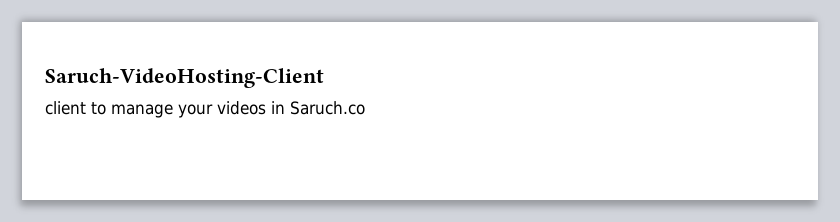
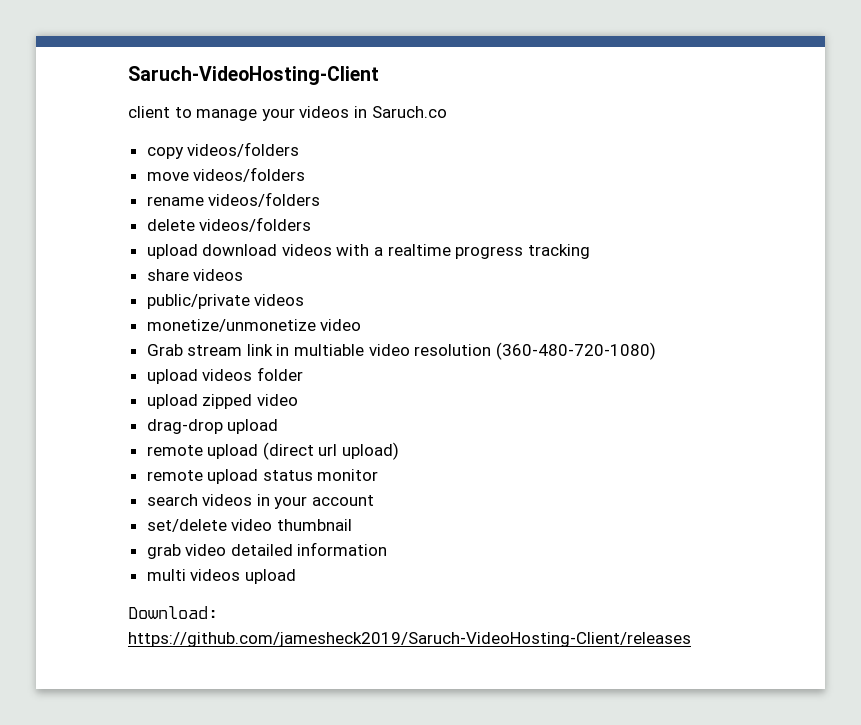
(365, 108) none -> [146,142,300,159] [146,167,306,182] [146,192,321,207] [146,217,312,232] [146,244,590,259] [146,269,244,281] [146,294,305,309] [146,319,362,332] [146,342,656,360] [146,367,303,384] [146,394,298,409] [146,419,279,434] [146,442,400,460] [146,469,379,484] [146,494,375,509] [146,519,352,532] [146,542,388,559] [146,569,296,584] [128,606,218,619] [128,632,691,647] // copy videos/folders // move videos/folders // rename videos/folders // delete videos/folders // upload download videos with a realtime progress tracking // share videos // public/private videos // monetize/unmonetize video // Grab stream link in multiable video resolution (360-480-720-1080) // upload videos folder // upload zipped video // drag-drop upload // remote upload (direct url upload) // remote upload status monitor // search videos in your account // set/delete video thumbnail // grab video detailed information // multi videos upload // Download: https://github.com/jamesheck2019/Saruch-VideoHosting-Client/releases

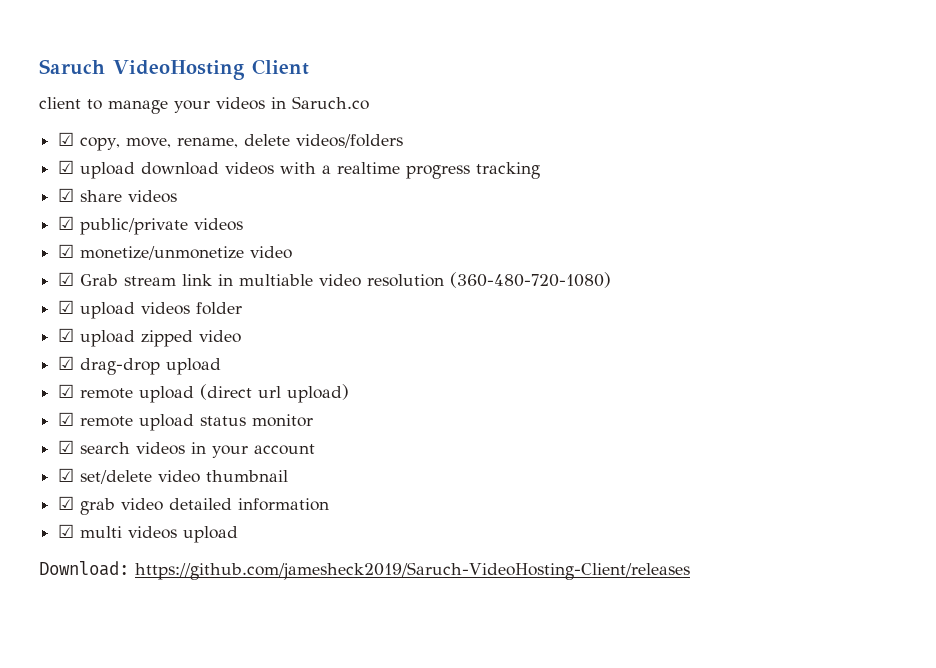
[128,66,379,85] Saruch-VideoHosting-Client -> [39,59,309,80] Saruch VideoHosting Client
[146,142,300,159] [146,167,306,182] [146,192,321,207] copy videos/folders // move videos/folders // rename videos/folders // -> [58,132,239,151] ☑ copy, move, rename,
(312, 224) none -> [58,160,75,174] ☑
(590, 251) none -> [58,188,75,202] ☑
(244, 275) none -> [58,216,75,230] ☑
(305, 300) none -> [58,244,75,258] ☑
(362, 325) none -> [58,272,75,286] ☑
(656, 351) none -> [58,300,75,314] ☑
(303, 374) none -> [58,328,75,342] ☑
(298, 400) none -> [58,356,75,370] ☑
(279, 426) none -> [58,384,75,398] ☑
(400, 451) none -> [58,412,75,426] ☑
(379, 475) none -> [58,440,75,454] ☑
(375, 500) none -> [58,468,75,482] ☑
(352, 525) none -> [58,496,75,510] ☑
(388, 549) none -> [58,524,75,538] ☑

